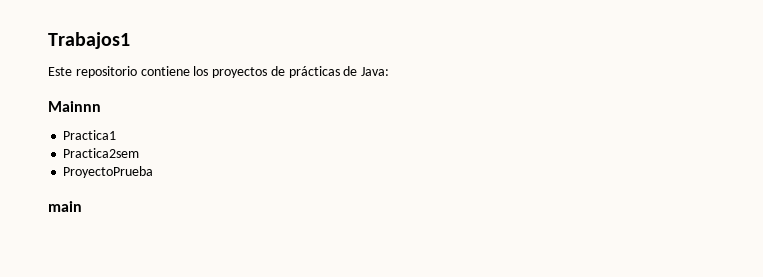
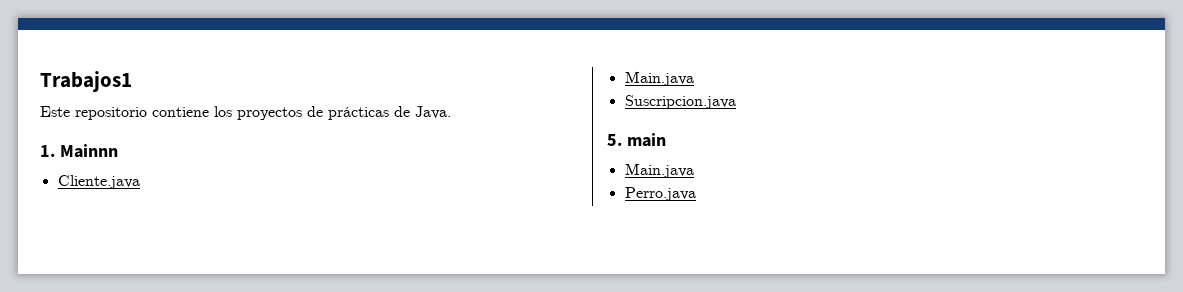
[361,67,390,76] Java: // -> [415,106,451,119] [40,145,55,157] Java. // 1.
[63,130,117,140] [63,148,140,158] [63,166,154,178] Practica1 // Practica2sem // ProyectoPrueba // -> [57,175,140,189] [624,71,694,86] [624,95,736,109] [607,134,622,146] Cliente.java // Main.java // Suscripcion.java // 5.
(82, 206) none -> [624,163,694,178] [624,187,696,201] // Main.java // Perro.java

